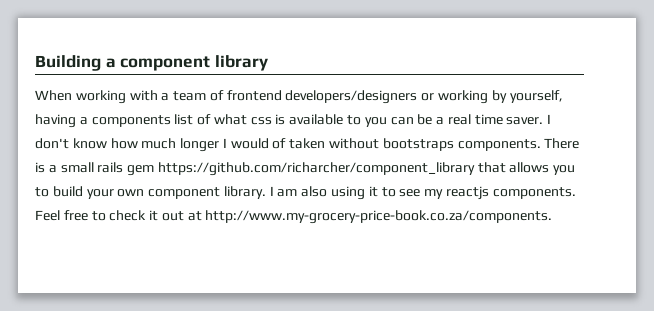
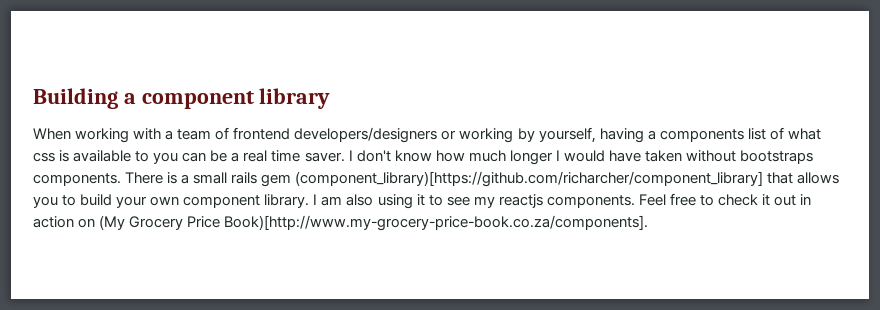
[272,138,287,149] of -> [608,150,641,162] have
[157,162,475,176] https://github.com/richarcher/component_library -> [295,171,764,187] (component_library)[https://github.com/richarcher/component_library]
[187,210,553,224] at http://www.my-grocery-price-book.co.za/components. -> [800,194,812,205] [33,215,649,231] in action on (My Grocery Price Book)[http://www.my-grocery-price-book.co.za/components].

